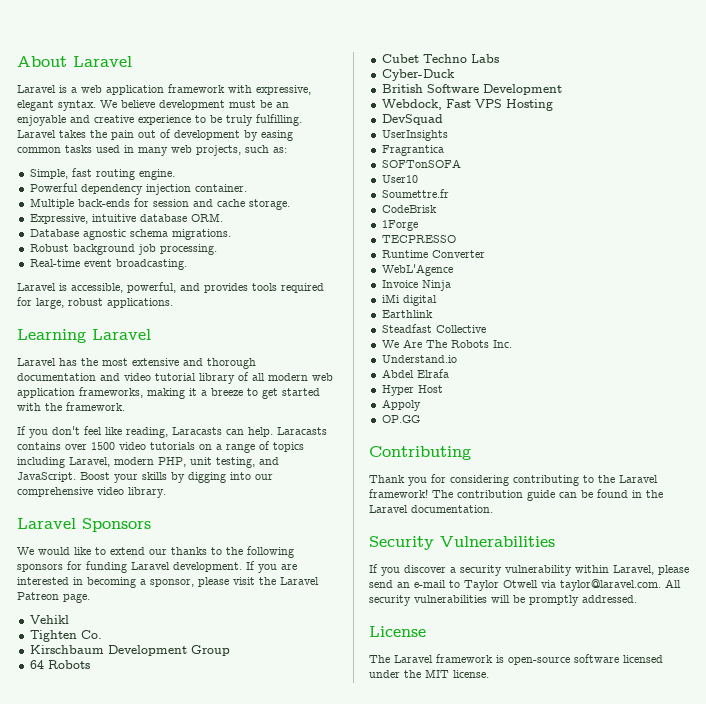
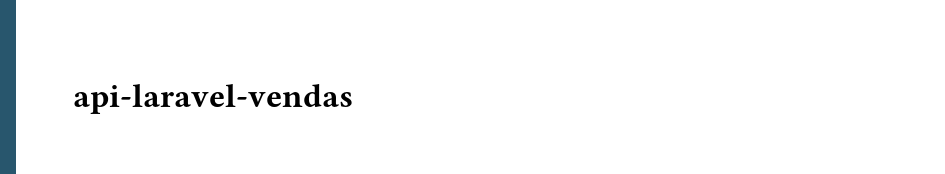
[17,56,132,67] [17,84,311,95] [17,100,289,111] [17,114,302,126] [17,129,293,141] [17,145,287,156] [29,168,175,180] [29,183,247,195] [29,198,290,210] [29,213,223,224] [29,229,231,240] [29,244,217,255] [29,259,187,270] [17,282,324,293] [17,297,173,309] [17,329,151,343] [17,358,256,369] [17,372,333,384] [17,387,320,399] [17,402,125,411] [17,426,327,438] [17,441,304,453] [17,457,279,468] [17,472,273,483] [17,487,166,498] [17,518,151,532] [17,546,294,558] [17,561,297,573] [17,577,319,588] [17,592,90,603] [29,615,69,624] [29,630,102,642] [29,645,230,656] [29,660,90,669] [381,54,499,63] [381,69,455,81] [381,84,562,95] [381,99,553,111] [381,114,443,125] [381,130,448,141] [381,145,444,156] [381,159,461,168] [381,175,418,183] [381,189,449,198] [381,205,437,213] [381,220,418,231] [381,235,456,243] [381,250,485,258] [381,264,453,276] [381,280,451,291] [381,294,437,306] [381,310,433,318] [381,324,486,333] [381,339,512,348] [381,355,457,363] [381,369,449,378] [381,385,443,396] [381,399,421,411] [381,415,420,423] [369,446,471,460] [369,474,658,486] [369,489,663,501] [369,505,493,513] [369,536,555,550] [369,564,689,576] [369,579,681,591] [369,595,637,606] [369,626,426,637] [369,654,663,665] [369,669,489,678] About Laravel // Laravel is a web application framework with expressive, elegant syntax. We believe development must be an enjoyable and creative experience to be truly fulfilling. Laravel takes the pain out of development by easing common tasks used in many web projects, such as: // Simple, fast routing engine. // Powerful dependency injection container. // Multiple back-ends for session and cache storage. // Expressive, intuitive database ORM. // Database agnostic schema migrations. // Robust background job processing. // Real-time event broadcasting. // Laravel is accessible, powerful, and provides tools required for large, robust applications. // Learning Laravel // Laravel has the most extensive and thorough documentation and video tutorial library of all modern web application frameworks, making it a breeze to get started with the framework. // If you don't feel like reading, Laracasts can help. Laracasts contains over 1500 video tutorials on a range of topics including Laravel, modern PHP, unit testing, and JavaScript. Boost your skills by digging into our comprehensive video library. // Laravel Sponsors // We would like to extend our thanks to the following sponsors for funding Laravel development. If you are interested in becoming a sponsor, please visit the Laravel Patreon page. // Vehikl // Tighten Co. // Kirschbaum Development Group // 64 Robots // Cubet Techno Labs // Cyber-Duck // British Software Development // Webdock, Fast VPS Hosting // DevSquad // UserInsights // Fragrantica // SOFTonSOFA // User10 // Soumettre.fr // CodeBrisk // 1Forge // TECPRESSO // Runtime Converter // WebL'Agence // Invoice Ninja // iMi digital // Earthlink // Steadfast Collective // We Are The Robots Inc. // Understand.io // Abdel Elrafa // Hyper Host // Appoly // OP.GG // Contributing // Thank you for considering contributing to the Laravel framework! The contribution guide can be found in the Laravel documentation. // Security Vulnerabilities // If you discover a security vulnerability within Laravel, please send an e-mail to Taylor Otwell via taylor@laravel.com. All security vulnerabilities will be promptly addressed. // License // The Laravel framework is open-source software licensed under the MIT license. -> [73,84,353,114] api-laravel-vendas

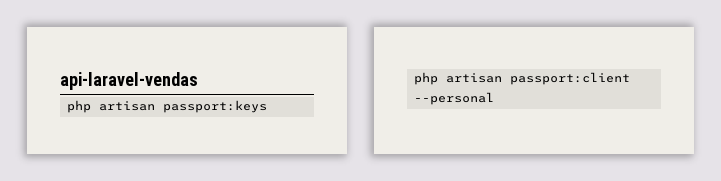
(353, 99) none -> [66,100,267,113] [413,72,630,85] [413,92,494,105] // php artisan passport:keys // php artisan passport:client --personal

